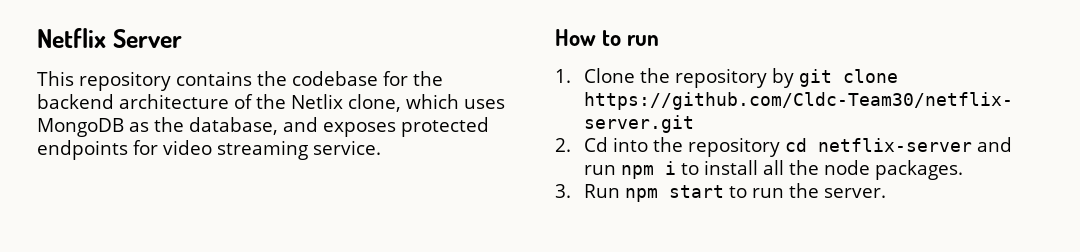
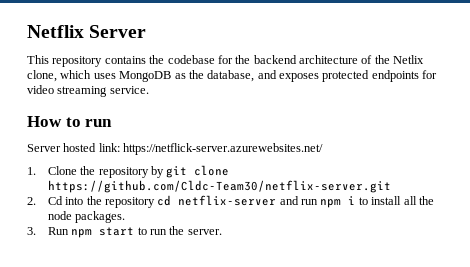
(660, 40) none -> [27,143,324,155] // Server hosted link: https://netflick-server.azurewebsites.net/

